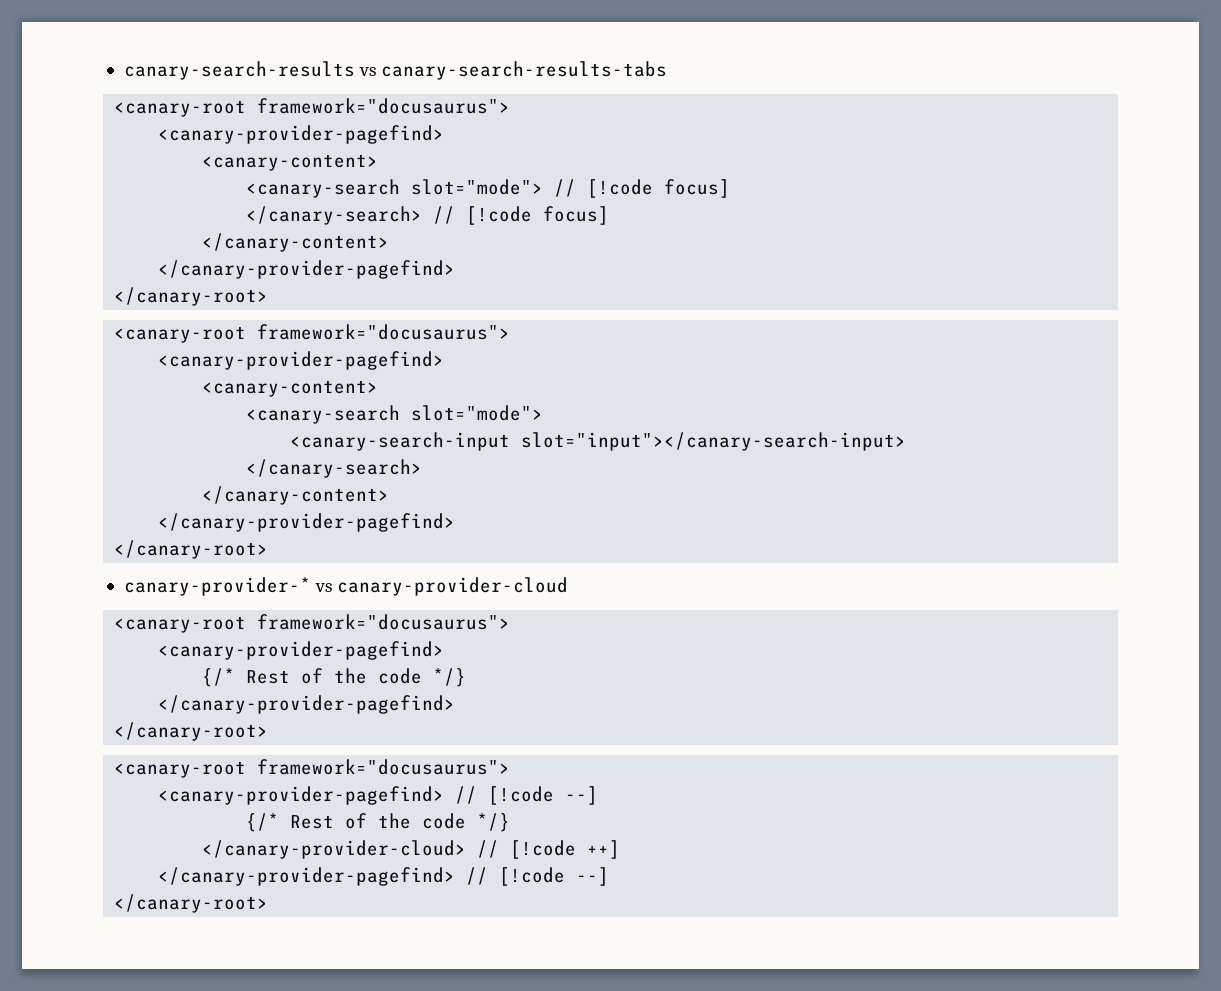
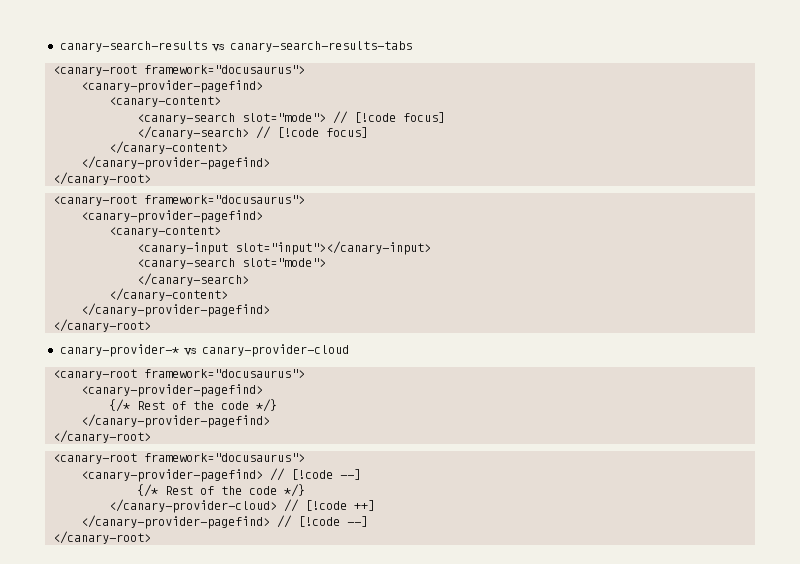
[246,405,544,424] [290,432,907,451] // <canary-search slot="mode"> // <canary-search-input slot="input"></canary-search-input> -> [137,241,432,255] [137,258,327,269] // <canary-input slot="input"></canary-input> // <canary-search slot="mode">

